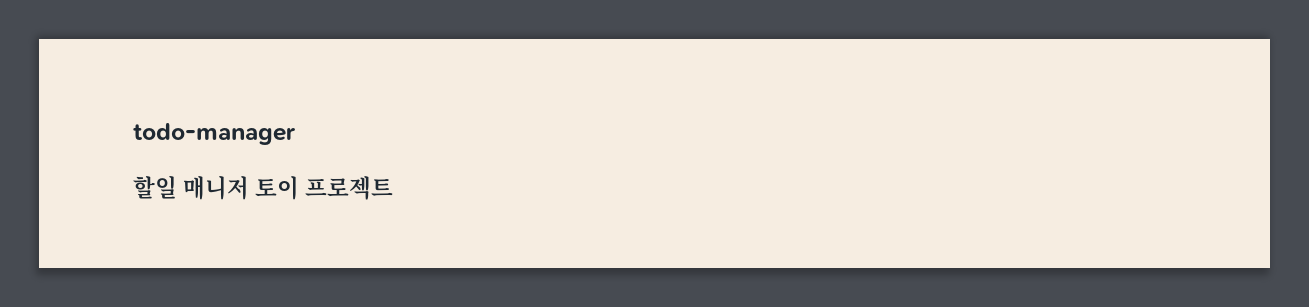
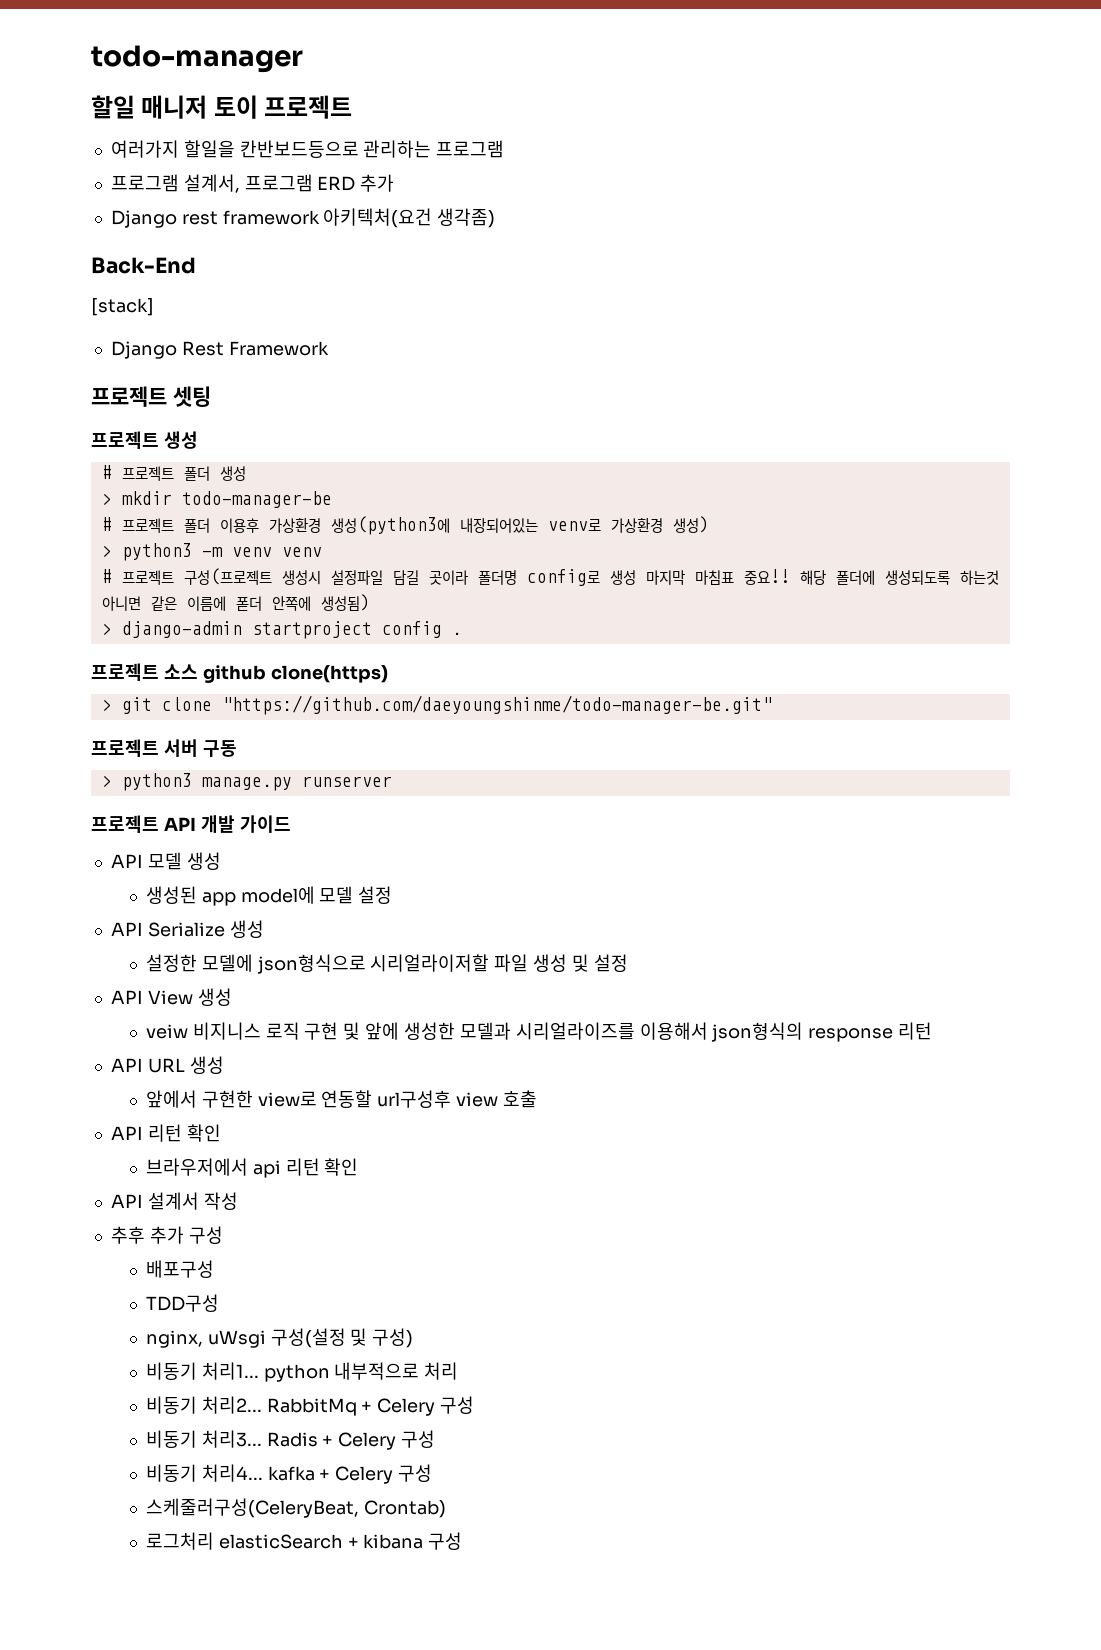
(394, 188) none -> [110,140,505,158] [110,174,395,193] [110,208,496,228] [91,257,196,274] [91,298,154,316] [110,341,329,359] [91,386,211,407] [91,431,198,449] [101,465,246,481] [101,491,332,508] [101,516,709,535] [101,543,322,561] [101,568,999,586] [101,594,370,611] [101,621,462,639] [91,663,388,683] [101,695,772,715] [91,739,237,757] [101,773,392,791] [91,815,291,833] [110,852,221,870] [145,886,393,906] [110,920,264,938] [145,954,628,974] [110,988,232,1006] [145,1022,933,1042] [110,1056,224,1074] [145,1090,537,1108] [110,1124,221,1142] [145,1158,359,1178] [110,1192,238,1210] [110,1226,223,1244] [145,1260,214,1278] [145,1294,219,1312] [145,1328,414,1348] [145,1362,459,1382] [145,1396,475,1416] [145,1430,436,1450] [145,1464,433,1484] [145,1498,446,1518] [145,1532,463,1550] // 여러가지 할일을 칸반보드등으로 관리하는 프로그램 // 프로그램 설계서, 프로그램 ERD 추가 // Django rest framework 아키텍처(요건 생각좀) // Back-End // [stack] // Django Rest Framework // 프로젝트 셋팅 // 프로젝트 생성 // # 프로젝트 폴더 생성 // > mkdir todo-manager-be // # 프로젝트 폴더 이용후 가상환경 생성(python3에 내장되어있는 venv로 가상환경 생성) // > python3 -m venv venv // # 프로젝트 구성(프로젝트 생성시 설정파일 담길 곳이라 폴더명 config로 생성 마지막 마침표 중요!! 해당 폴더에 생성되도록 하는것 아니면 같은 이름에 폳더 안쪽에 생성됨) // > django-admin startproject config . // 프로젝트 소스 github clone(https) // > git clone "https://github.com/daeyoungshinme/todo-manager-be.git" // 프로젝트 서버 구동 // > python3 manage.py runserver // 프로젝트 API 개발 가이드 // API 모델 생성 // 생성된 app model에 모델 설정 // API Serialize 생성 // 설정한 모델에 json형식으로 시리얼라이저할 파일 생성 및 설정 // API View 생성 // veiw 비지니스 로직 구현 및 앞에 생성한 모델과 시리얼라이즈를 이용해서 json형식의 response 리턴 // API URL 생성 // 앞에서 구현한 view로 연동할 url구성후 view 호출 // API 리턴 확인 // 브라우저에서 api 리턴 확인 // API 설계서 작성 // 추후 추가 구성 // 배포구성 // TDD구성 // nginx, uWsgi 구성(설정 및 구성) // 비동기 처리1... python 내부적으로 처리 // 비동기 처리2... RabbitMq + Celery 구성 // 비동기 처리3... Radis + Celery 구성 // 비동기 처리4... kafka + Celery 구성 // 스케줄러구성(CeleryBeat, Crontab) // 로그처리 elasticSearch + kibana 구성

